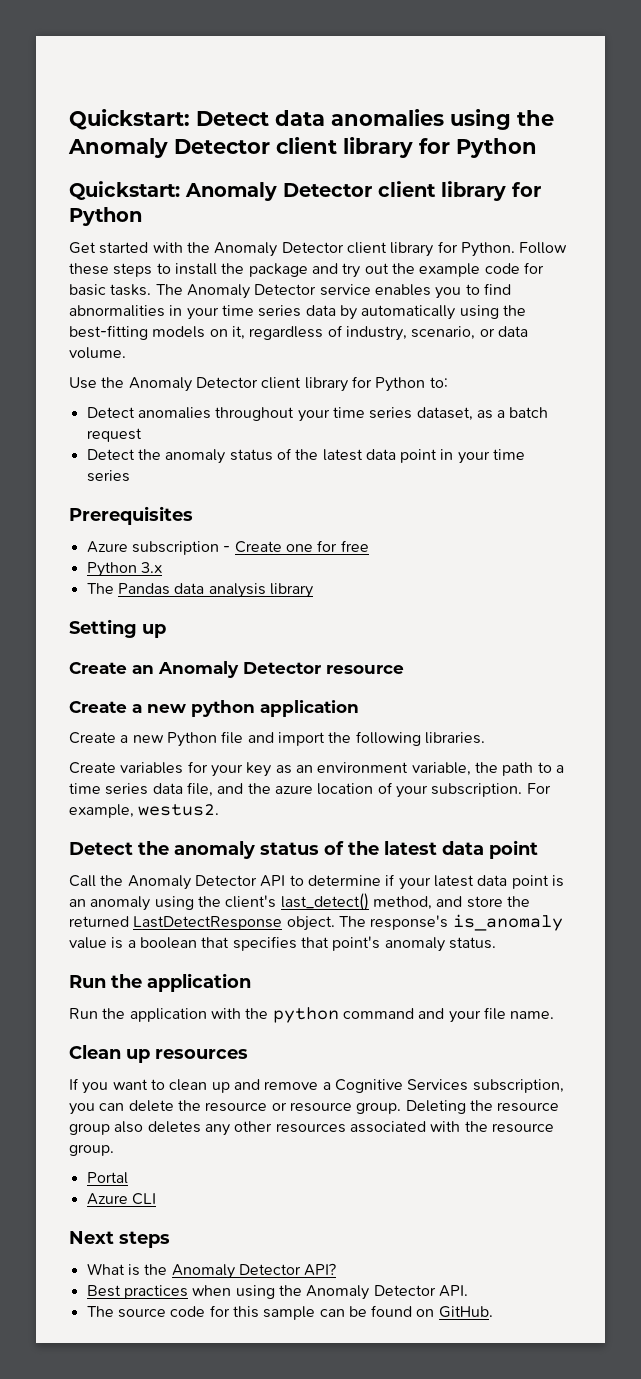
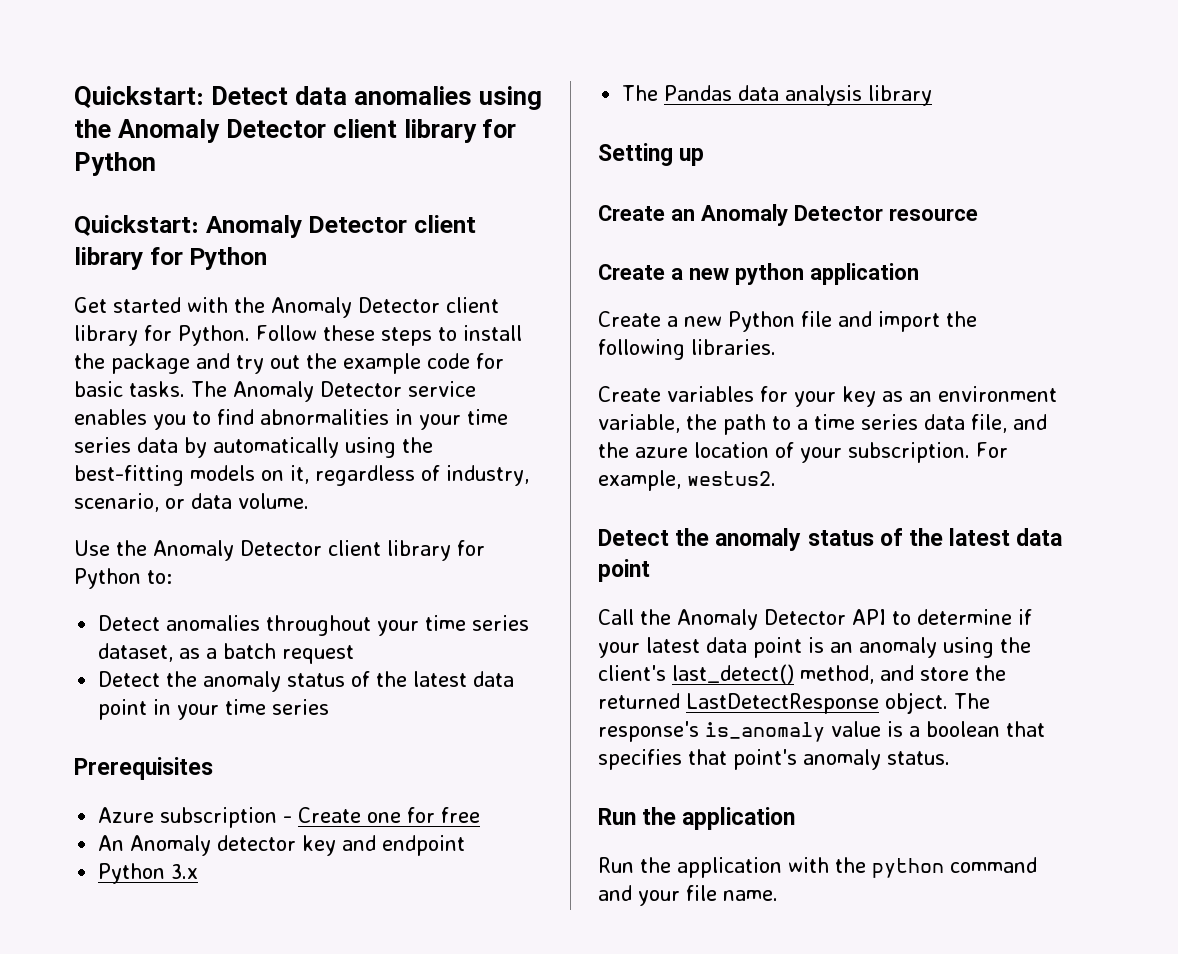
(369, 546) none -> [98,835,466,856] // An Anomaly detector key and endpoint
[69,1045,248,1063] [69,1078,564,1094] [69,1100,560,1115] [69,1121,554,1136] [69,1144,114,1156] [86,1172,128,1184] [86,1193,156,1205] [69,1231,170,1248] [86,1263,337,1279] [86,1285,468,1300] [86,1305,493,1320] // Clean up resources // If you want to clean up and remove a Cognitive Services subscription, you can delete the resource or resource group. Deleting the resource group also deletes any other resources associated with the resource group. // Portal // Azure CLI // Next steps // What is the Anomaly Detector API? // Best practices when using the Anomaly Detector API. // The source code for this sample can be found on GitHub. -> (778, 895) none

